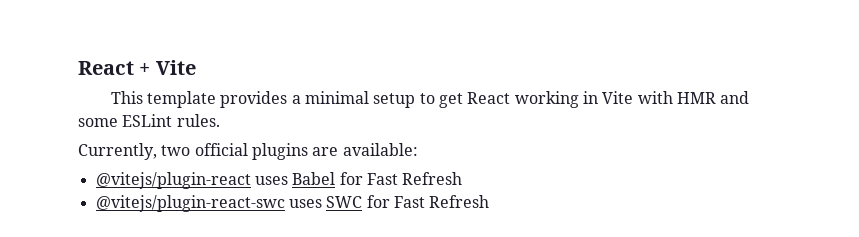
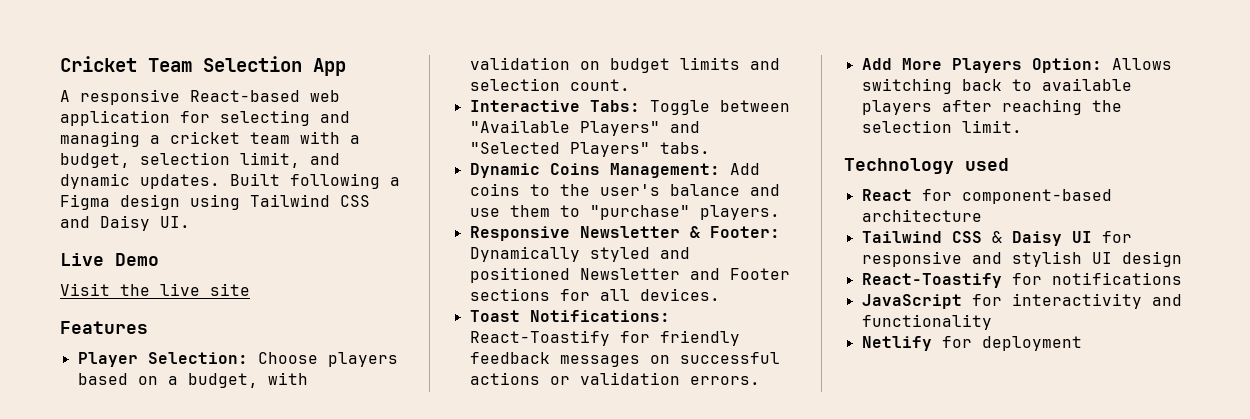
[78,60,196,75] [110,91,750,108] [78,114,220,127] [78,143,418,160] [95,172,463,189] [95,195,490,212] React + Vite // This template provides a minimal setup to get React working in Vite with HMR and some ESLint rules. // Currently, two official plugins are available: // @vitejs/plugin-react uses Babel for Fast Refresh // @vitejs/plugin-react-swc uses SWC for Fast Refresh -> [60,56,346,76] [60,89,340,105] [60,110,350,126] [60,131,360,147] [60,152,340,168] [60,173,400,189] [60,194,370,210] [60,215,190,231] [60,253,159,266] [60,283,250,296] [60,321,148,334] [77,352,398,367] [77,372,308,388] [469,57,780,73] [469,78,630,91] [469,100,790,115] [469,120,700,136] [469,142,710,157] [469,163,760,178] [469,183,780,196] [469,205,780,220] [469,226,780,241] [469,246,690,262] [469,267,790,283] [469,288,720,301] [469,310,670,322] [469,330,740,346] [469,352,780,367] [469,372,760,385] [861,58,1172,73] [861,78,1132,94] [861,99,1122,115] [861,120,1022,133] [844,158,1009,174] [861,189,1112,204] [861,209,982,222] [861,231,1132,246] [861,251,1182,267] [861,272,1182,288] [861,293,1182,309] [861,314,992,330] [861,336,1082,351] Cricket Team Selection App // A responsive React-based web application for selecting and managing a cricket team with a budget, selection limit, and dynamic updates. Built following a Figma design using Tailwind CSS and Daisy UI. // Live Demo // Visit the live site // Features // Player Selection: Choose players based on a budget, with validation on budget limits and selection count. // Interactive Tabs: Toggle between "Available Players" and "Selected Players" tabs. // Dynamic Coins Management: Add coins to the user's balance and use them to "purchase" players. // Responsive Newsletter & Footer: Dynamically styled and positioned Newsletter and Footer sections for all devices. // Toast Notifications: React-Toastify for friendly feedback messages on successful actions or validation errors. // Add More Players Option: Allows switching back to available players after reaching the selection limit. // Technology used // React for component-based architecture // Tailwind CSS & Daisy UI for responsive and stylish UI design // React-Toastify for notifications // JavaScript for interactivity and functionality // Netlify for deployment

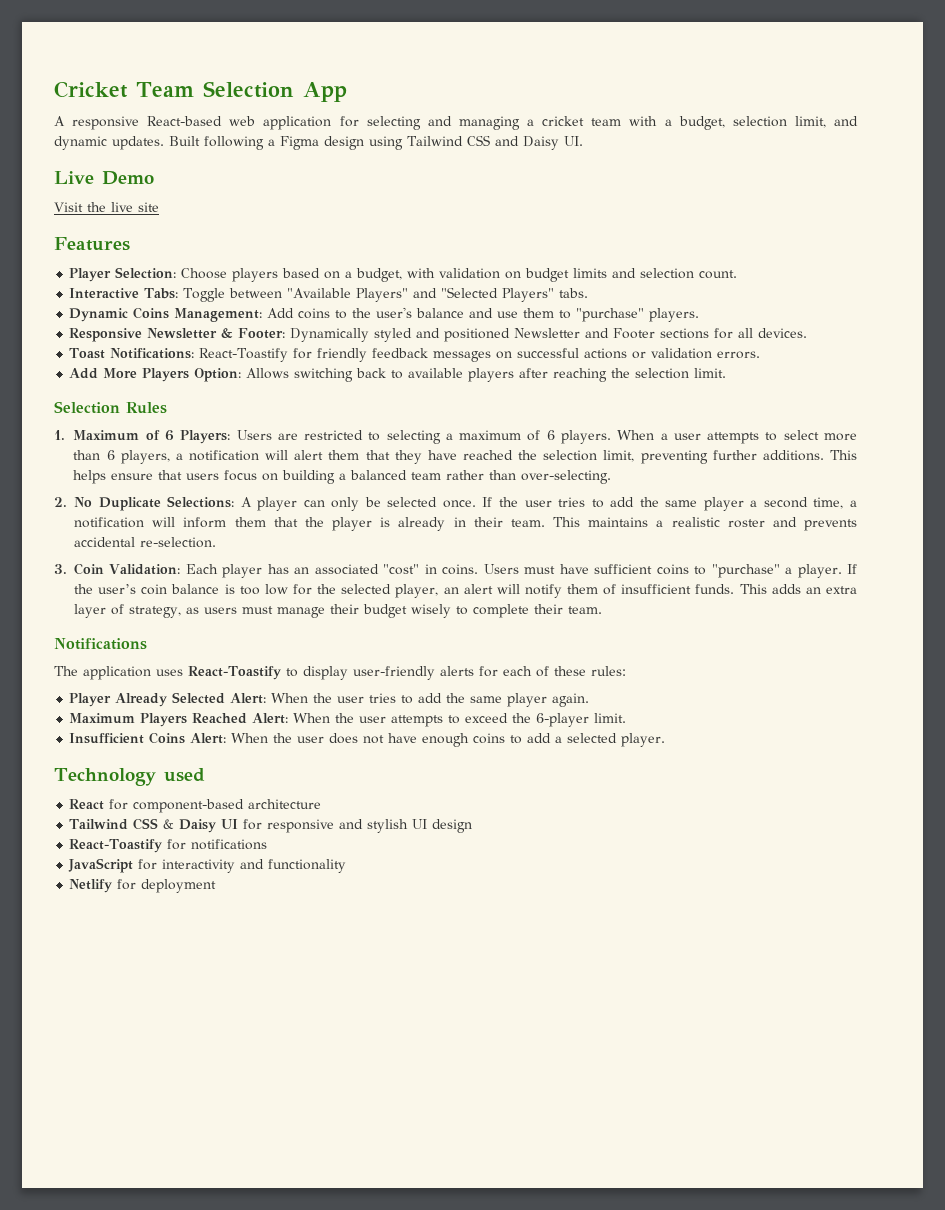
(1022, 126) none -> [54,401,167,414] [54,430,857,444] [73,450,857,464] [73,470,612,484] [54,496,857,511] [74,517,857,531] [74,537,216,548] [54,563,858,578] [74,584,857,598] [74,604,602,618] [54,638,147,650] [54,666,626,680] [69,692,590,707] [69,713,627,727] [69,732,666,747] // Selection Rules // 1. Maximum of 6 Players: Users are restricted to selecting a maximum of 6 players. When a user attempts to select more than 6 players, a notification will alert them that they have reached the selection limit, preventing further additions. This helps ensure that users focus on building a balanced team rather than over-selecting. // 2. No Duplicate Selections: A player can only be selected once. If the user tries to add the same player a second time, a notification will inform them that the player is already in their team. This maintains a realistic roster and prevents accidental re-selection. // 3. Coin Validation: Each player has an associated "cost" in coins. Users must have sufficient coins to "purchase" a player. If the user’s coin balance is too low for the selected player, an alert will notify them of insufficient funds. This adds an extra layer of strategy, as users must manage their budget wisely to complete their team. // Notifications // The application uses React-Toastify to display user-friendly alerts for each of these rules: // Player Already Selected Alert: When the user tries to add the same player again. // Maximum Players Reached Alert: When the user attempts to exceed the 6-player limit. // Insufficient Coins Alert: When the user does not have enough coins to add a selected player.

